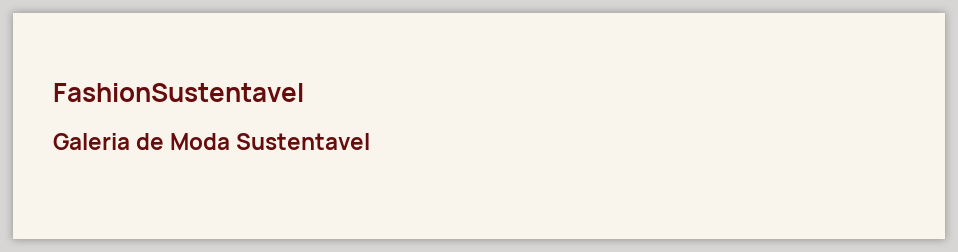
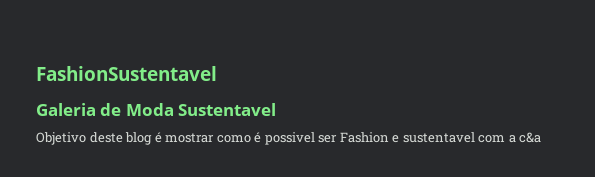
(371, 141) none -> [36,132,542,145] // Objetivo deste blog é mostrar como é possivel ser Fashion e sustentavel com a c&a

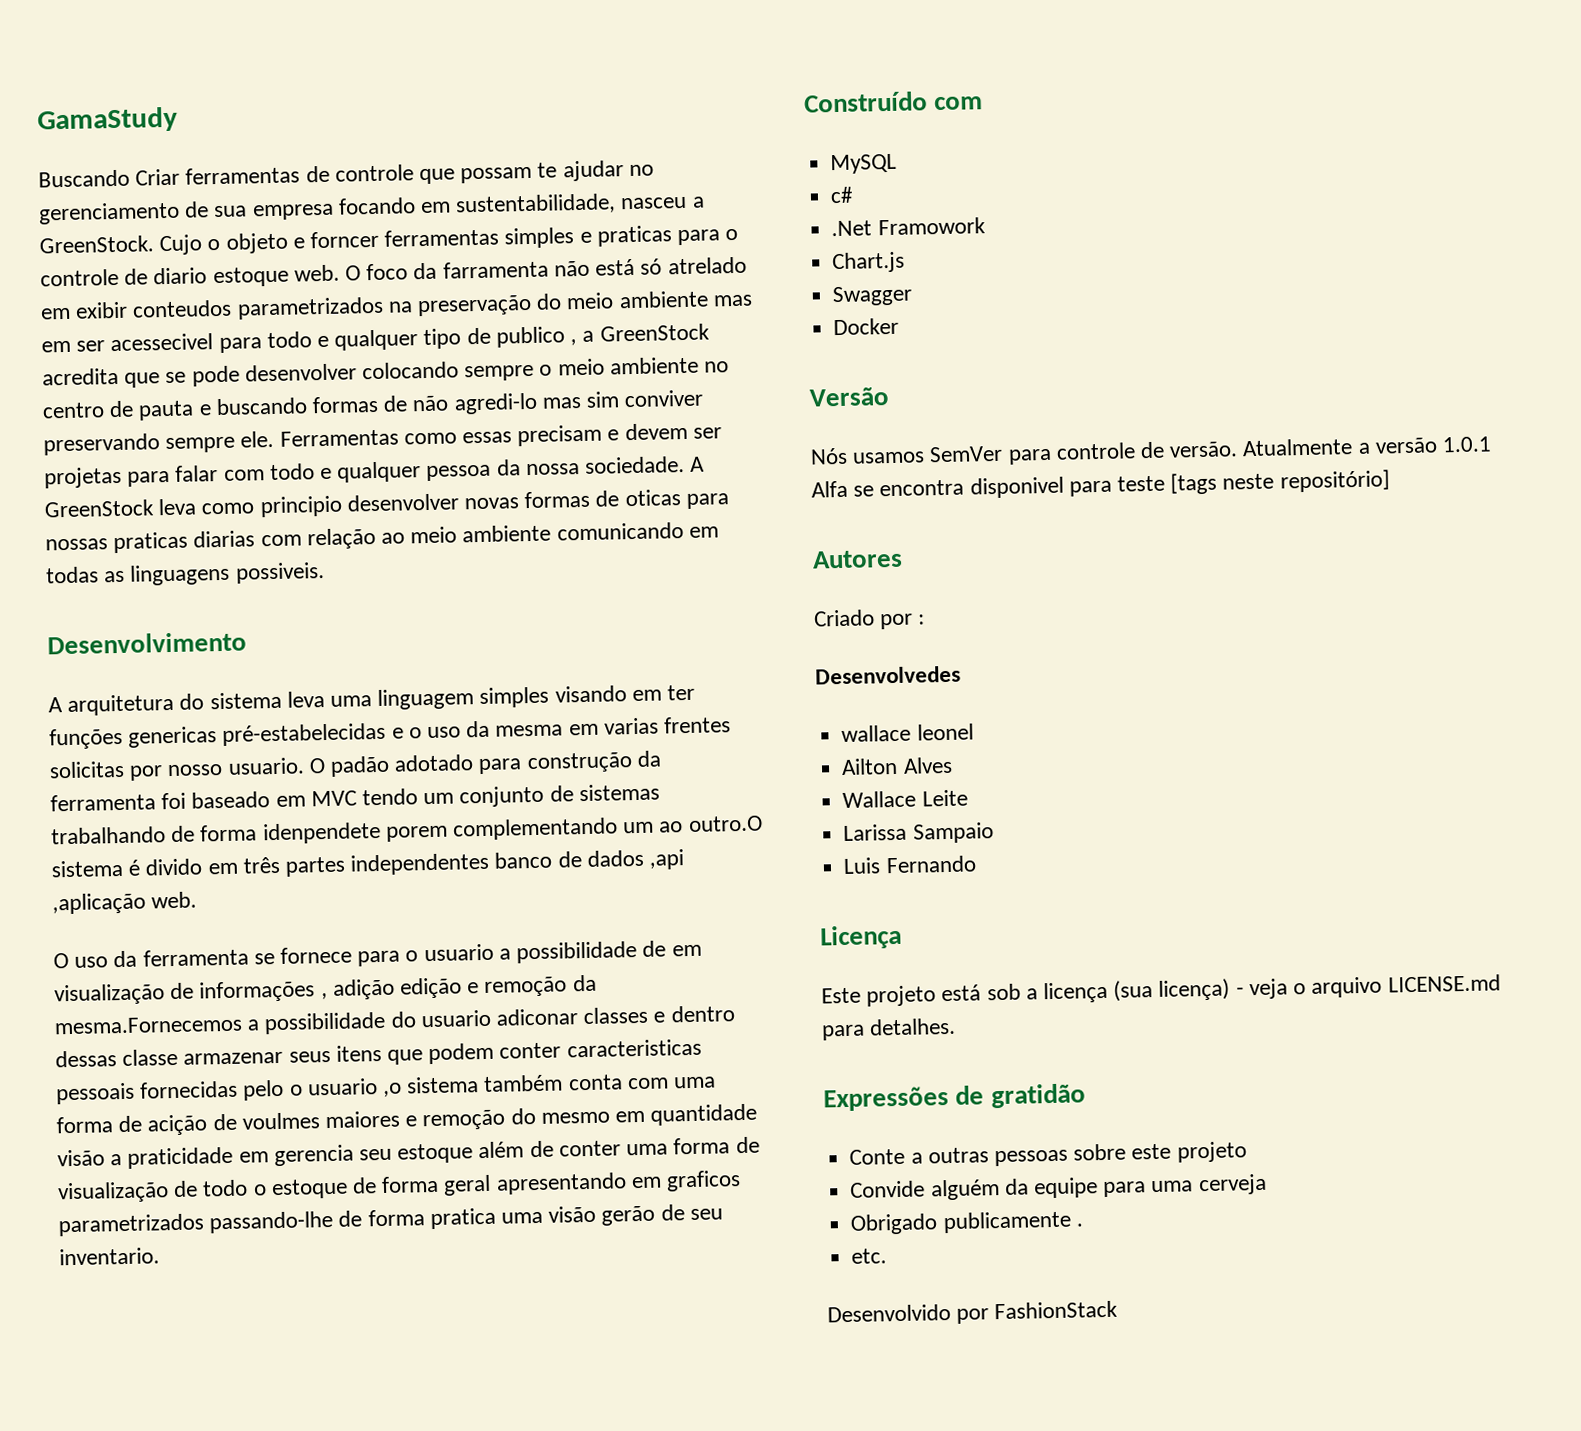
[36,66,217,81] [36,103,277,116] [36,132,542,145] FashionSustentavel // Galeria de Moda Sustentavel // Objetivo deste blog é mostrar como é possivel ser Fashion e sustentavel com a c&a -> [37,106,178,134] [38,160,654,188] [38,193,705,225] [39,225,739,256] [40,256,747,288] [40,290,753,320] [41,323,710,354] [42,356,730,388] [42,389,704,421] [43,422,722,456] [44,455,706,489] [44,489,729,518] [45,522,719,554] [45,562,325,586] [47,631,247,655] [48,684,696,716] [49,716,732,750] [49,750,661,781] [50,783,660,812] [51,815,763,845] [51,849,685,878] [52,891,198,915] [53,940,702,969] [54,974,597,1006] [54,1005,735,1035] [55,1038,702,1068] [56,1074,717,1105] [56,1103,758,1136] [57,1136,760,1169] [57,1170,742,1204] [58,1204,723,1237] [59,1247,160,1266] [803,91,984,113] [830,153,898,175] [830,186,855,204] [831,217,986,237] [832,251,906,274] [832,285,914,307] [833,317,900,336] [809,387,890,407] [810,436,1493,465] [811,469,1390,499] [812,549,903,569] [813,609,926,630] [815,665,961,685] [841,723,974,743] [841,756,953,776] [842,789,968,809] [843,822,994,844] [843,855,977,874] [820,924,902,950] [821,974,1501,1007] [822,1017,957,1041] [823,1083,1086,1112] [849,1141,1247,1167] [850,1173,1267,1201] [850,1210,1083,1235] [851,1248,888,1264] [827,1300,1119,1324] GamaStudy // Buscando Criar ferramentas de controle que possam te ajudar no gerenciamento de sua empresa focando em sustentabilidade, nasceu a GreenStock. Cujo o objeto e forncer ferramentas simples e praticas para o controle de diario estoque web. O foco da farramenta não está só atrelado em exibir conteudos parametrizados na preservação do meio ambiente mas em ser acessecivel para todo e qualquer tipo de publico , a GreenStock acredita que se pode desenvolver colocando sempre o meio ambiente no centro de pauta e buscando formas de não agredi-lo mas sim conviver preservando sempre ele. Ferramentas como essas precisam e devem ser projetas para falar com todo e qualquer pessoa da nossa sociedade. A GreenStock leva como principio desenvolver novas formas de oticas para nossas praticas diarias com relação ao meio ambiente comunicando em todas as linguagens possiveis. // Desenvolvimento // A arquitetura do sistema leva uma linguagem simples visando em ter funções genericas pré-estabelecidas e o uso da mesma em varias frentes solicitas por nosso usuario. O padão adotado para construção da ferramenta foi baseado em MVC tendo um conjunto de sistemas trabalhando de forma idenpendete porem complementando um ao outro.O sistema é divido em três partes independentes banco de dados ,api ,aplicação web. // O uso da ferramenta se fornece para o usuario a possibilidade de em visualização de informações , adição edição e remoção da mesma.Fornecemos a possibilidade do usuario adiconar classes e dentro dessas classe armazenar seus itens que podem conter caracteristicas pessoais fornecidas pelo o usuario ,o sistema também conta com uma forma de acição de voulmes maiores e remoção do mesmo em quantidade visão a praticidade em gerencia seu estoque além de conter uma forma de visualização de todo o estoque de forma geral apresentando em graficos parametrizados passando-lhe de forma pratica uma visão gerão de seu inventario. // Construído com // MySQL // c# // .Net Framowork // Chart.js // Swagger // Docker // Versão // Nós usamos SemVer para controle de versão. Atualmente a versão 1.0.1 Alfa se encontra disponivel para teste [tags neste repositório] // Autores // Criado por : // Desenvolvedes // wallace leonel // Ailton Alves // Wallace Leite // Larissa Sampaio // Luis Fernando // Licença // Este projeto está sob a licença (sua licença) - veja o arquivo LICENSE.md para detalhes. // Expressões de gratidão // Conte a outras pessoas sobre este projeto // Convide alguém da equipe para uma cerveja // Obrigado publicamente . // etc. // Desenvolvido por FashionStack

